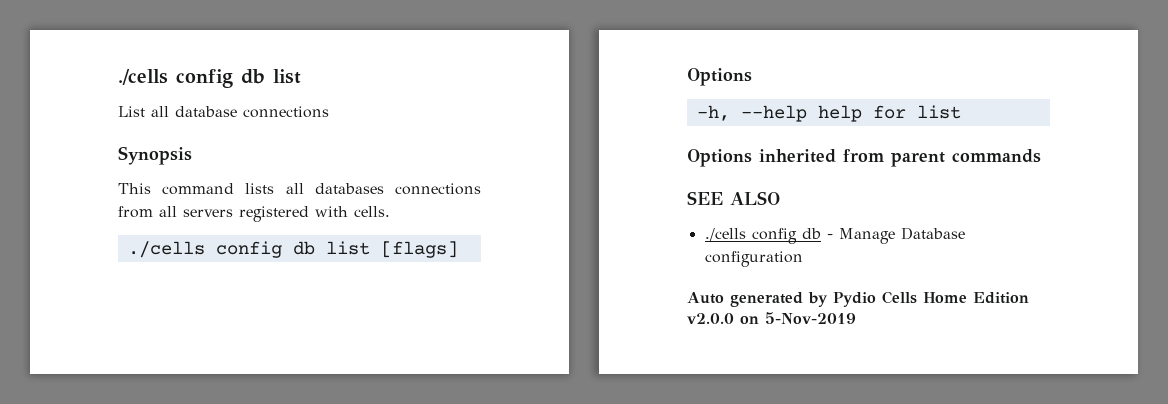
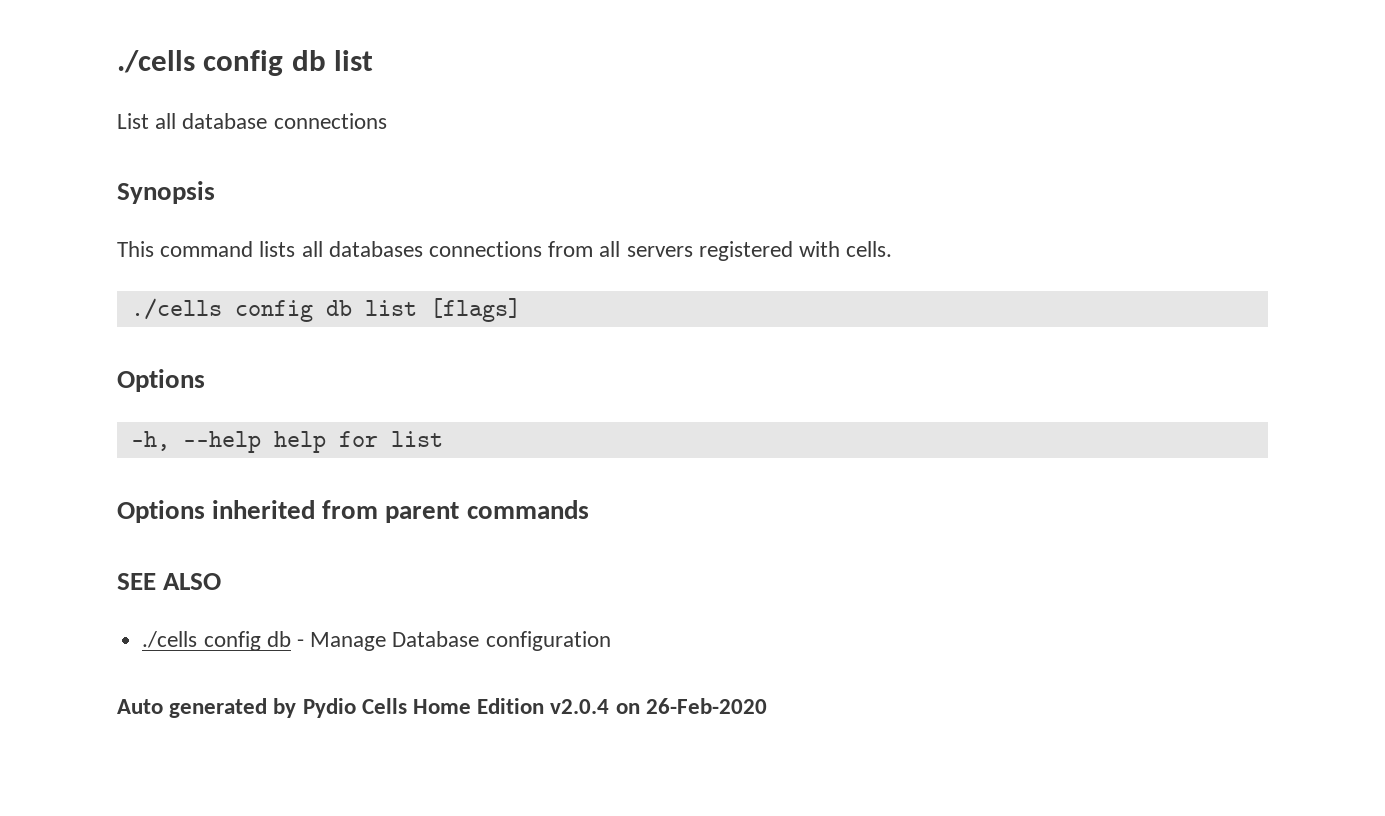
[687,312,856,324] v2.0.0 on 5-Nov-2019 -> [550,698,767,714] v2.0.4 on 26-Feb-2020

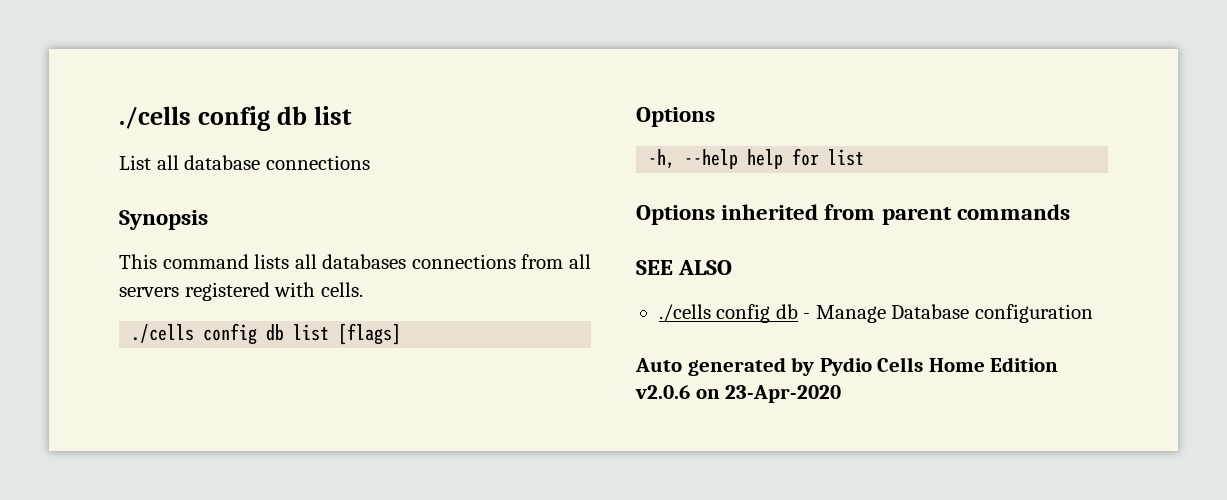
[550,698,767,714] v2.0.4 on 26-Feb-2020 -> [635,385,842,403] v2.0.6 on 23-Apr-2020

